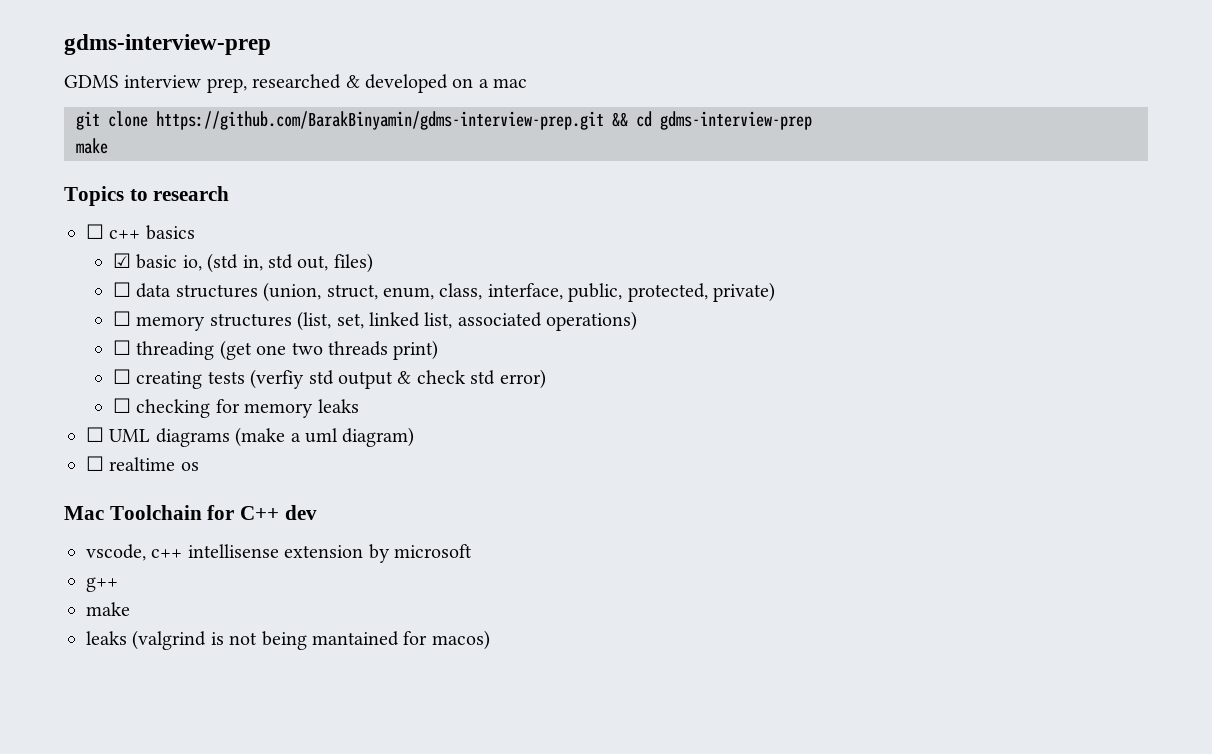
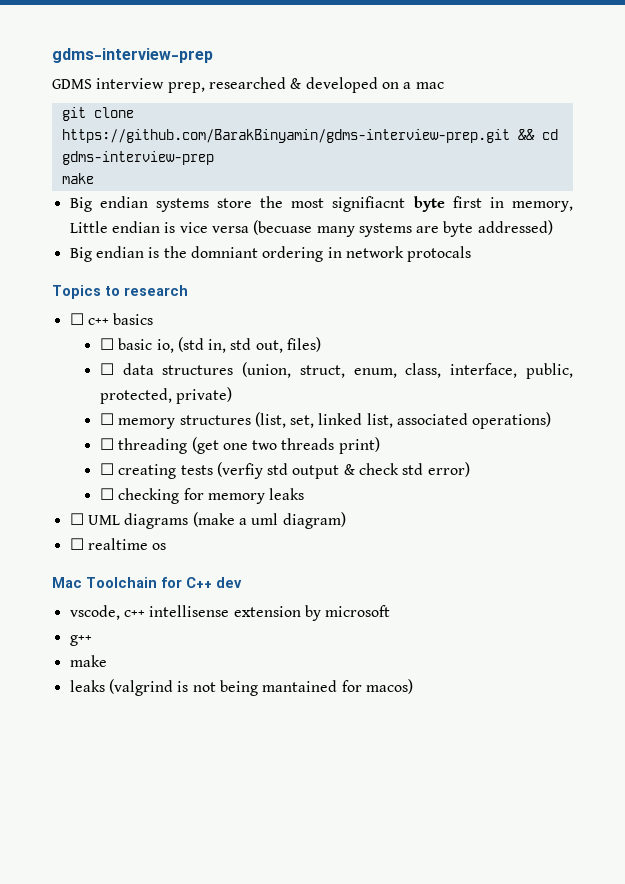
(108, 146) none -> [69,196,573,212] [69,220,553,237] [69,246,472,262] // Big endian systems store the most signifiacnt byte first in memory, Little endian is vice versa (becuase many systems are byte addressed) // Big endian is the domniant ordering in network protocals
[112,253,131,268] ☑ -> [99,338,114,350] ☐

